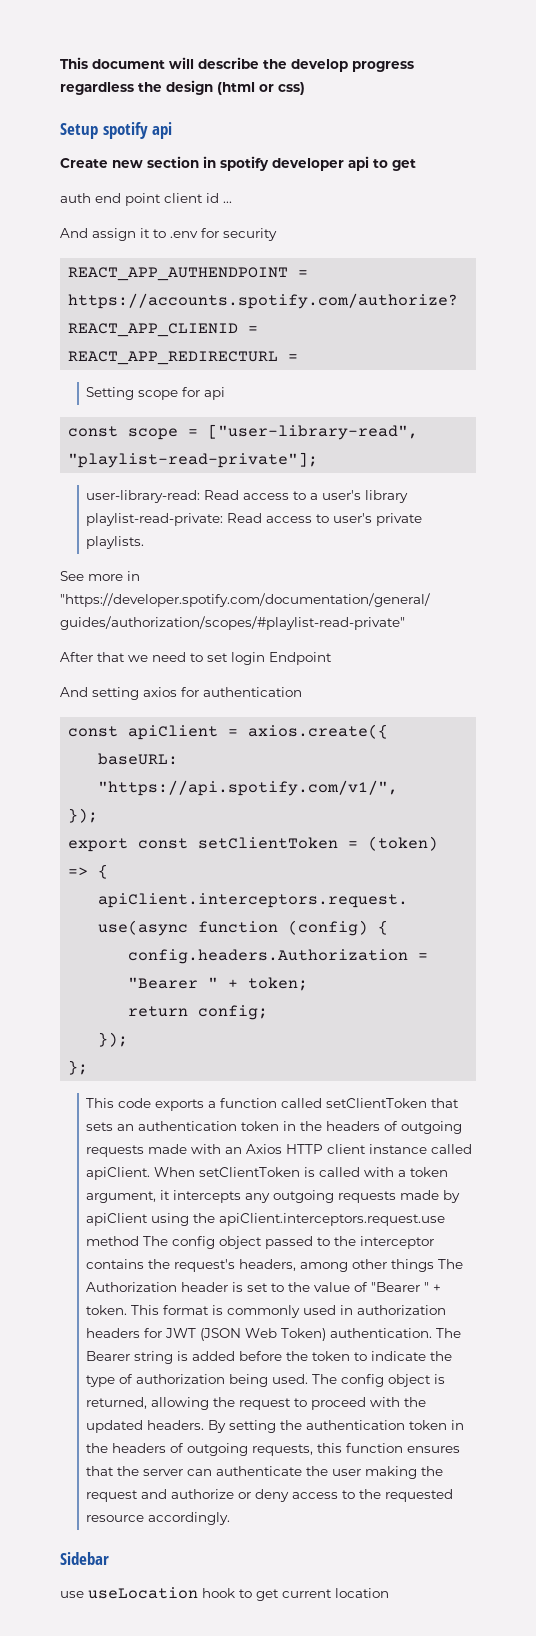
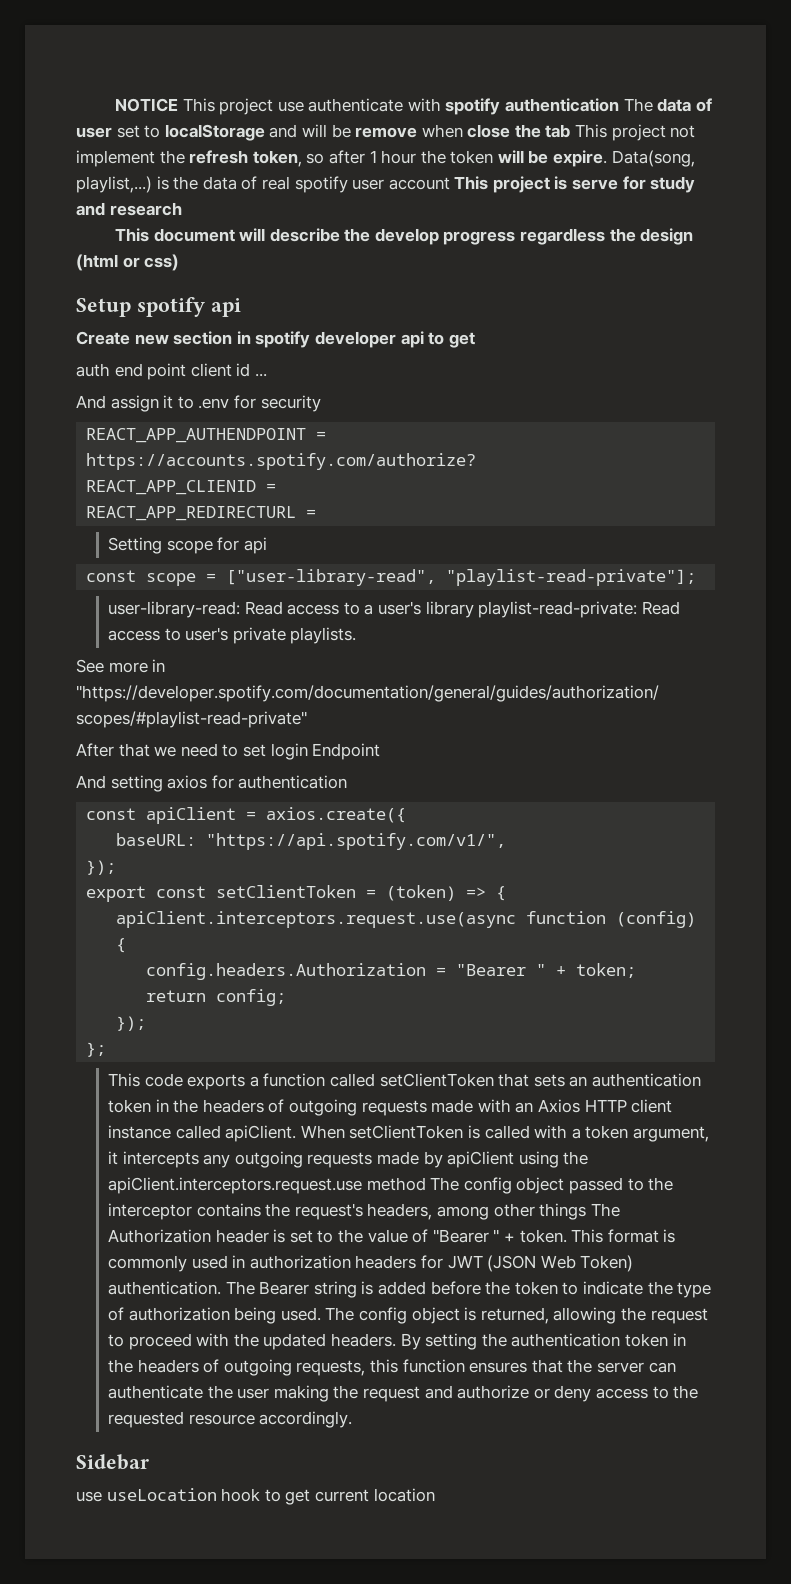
(60, 63) none -> [114,98,712,115] [76,124,696,141] [76,150,695,167] [76,176,696,193] [76,202,182,216] NOTICE This project use authenticate with spotify authentication The data of user set to localStorage and will be remove when close the tab This project not implement the refresh token, so after 1 hour the token will be expire. Data(song, playlist,...) is the data of real spotify user account This project is serve for study and research //

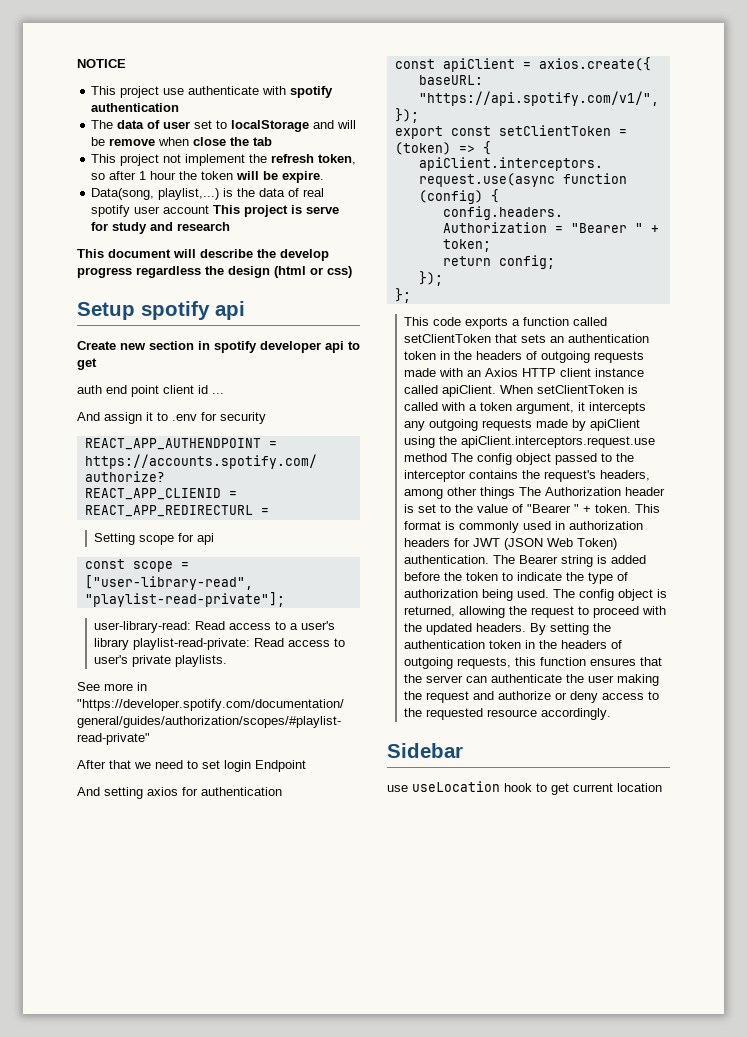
(178, 105) none -> (126, 63) //
(620, 105) none -> (180, 107) //
(571, 131) none -> (273, 141) //
(608, 158) none -> (325, 177) //

